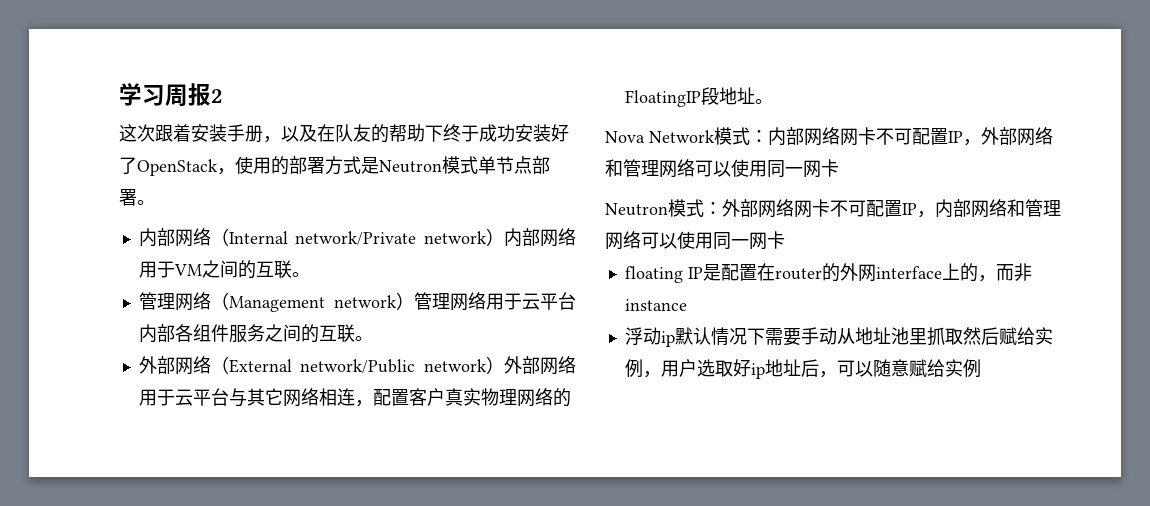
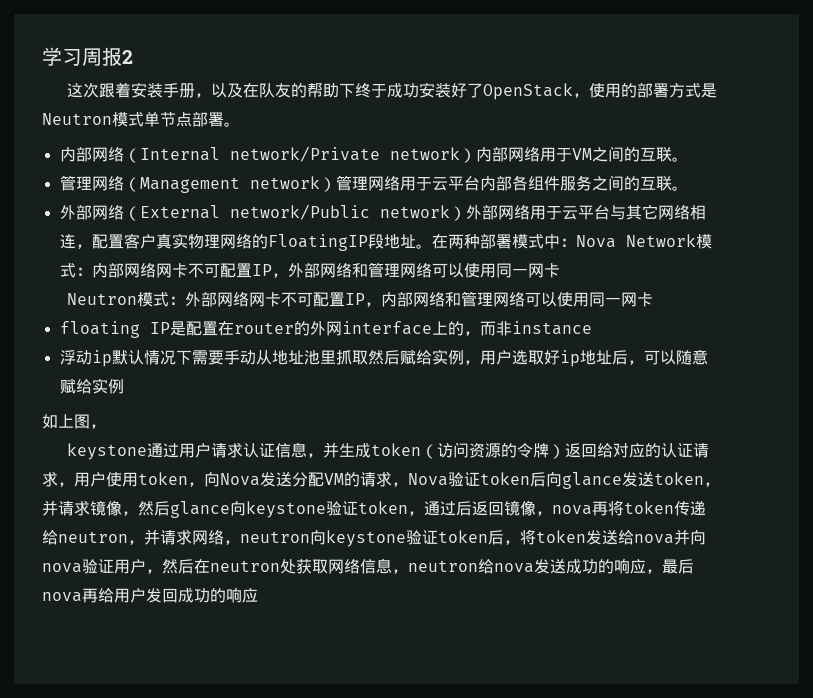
(773, 101) // -> [431,234,576,249] 在两种部署模式中：
(981, 368) none -> [42,414,106,429] [66,442,709,460] [42,471,720,489] [42,500,706,518] [42,529,706,547] [42,558,694,574] [42,587,258,603] // 如上图， // keystone通过用户请求认证信息，并生成token（访问资源的令牌）返回给对应的认证请求，用户使用token，向Nova发送分配VM的请求，Nova验证token后向glance发送token，并请求镜像，然后glance向keystone验证token，通过后返回镜像，nova再将token传递给neutron，并请求网络，neutron向keystone验证token后，将token发送给nova并向nova验证用户，然后在neutron处获取网络信息，neutron给nova发送成功的响应，最后nova再给用户发回成功的响应

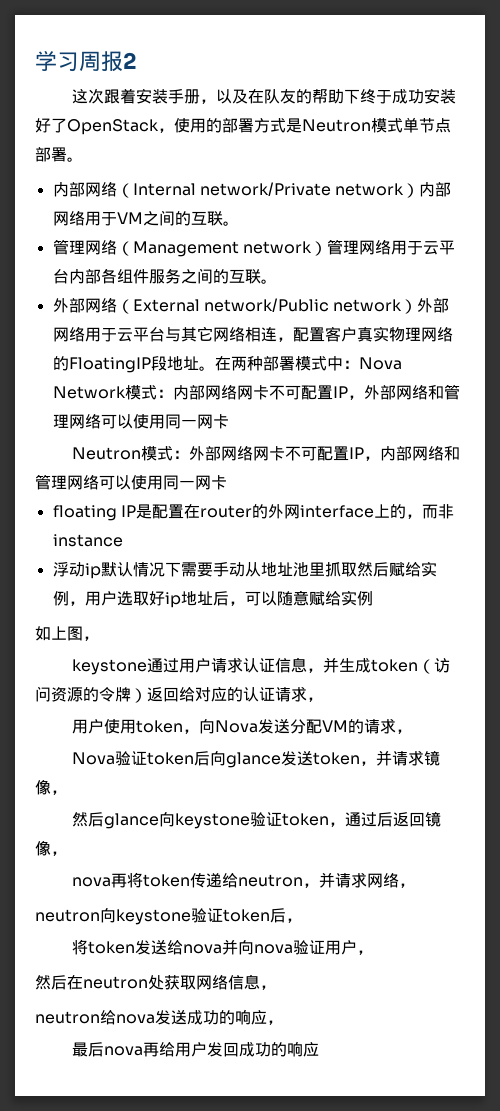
(74, 484) none -> (323, 699) //
(408, 484) none -> (413, 731) //
(138, 513) none -> (67, 792) //
(552, 513) none -> (67, 853) //
(240, 542) none -> (416, 885) //
(520, 542) none -> (302, 920) //
(162, 571) none -> (374, 952) //
(408, 571) none -> (276, 987) //
(662, 571) none -> (283, 1022) //

